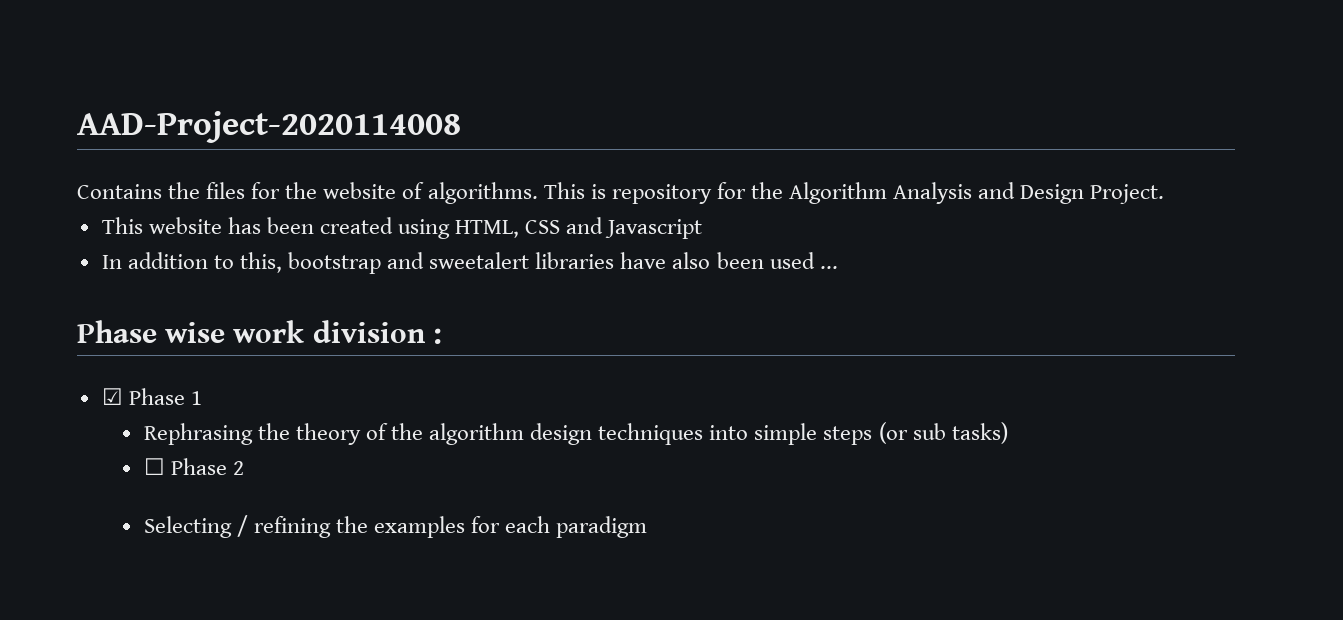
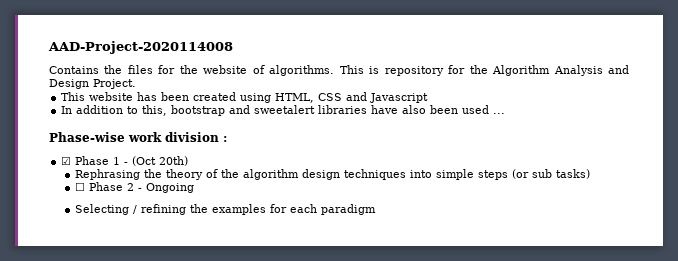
[77,320,226,343] Phase wise -> [49,132,125,142] Phase-wise
(202, 398) none -> [124,156,189,166] - (Oct 20th)
(244, 468) none -> [137,183,194,193] - Ongoing

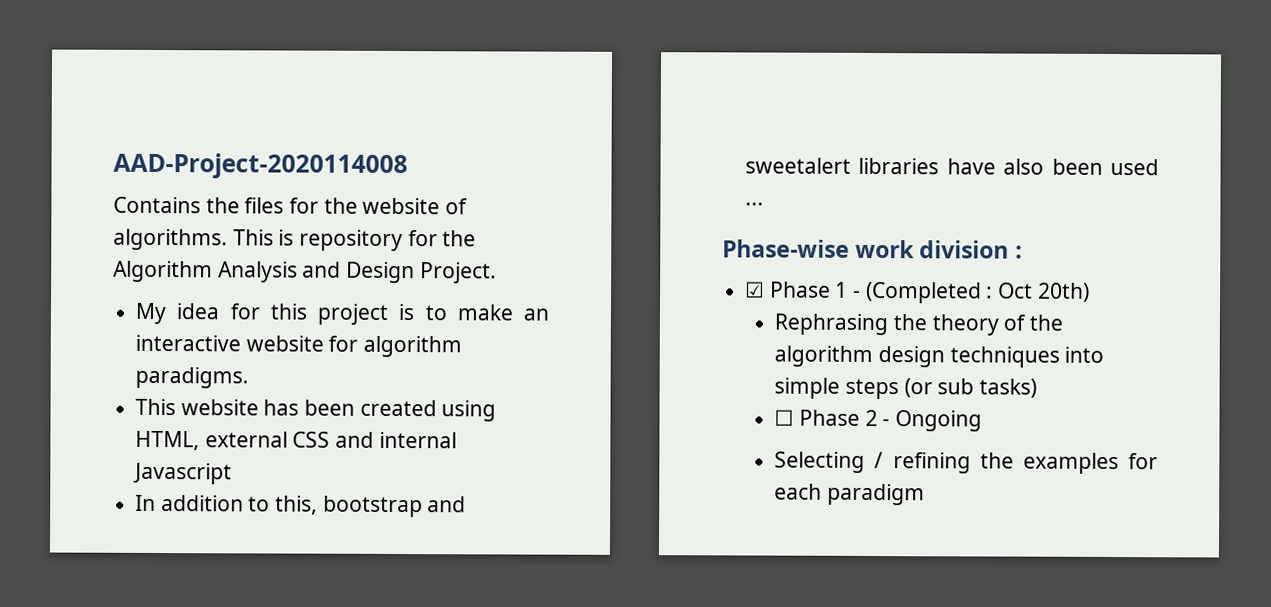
(136, 84) none -> [135,302,549,325] [135,334,463,358] [135,366,250,389] // My idea for this project is to make an interactive website for algorithm paradigms.
(315, 98) none -> [204,431,288,448] external
(368, 96) none -> [378,431,457,449] internal
[132,156,157,166] (Oct -> [865,281,1034,304] (Completed : Oct

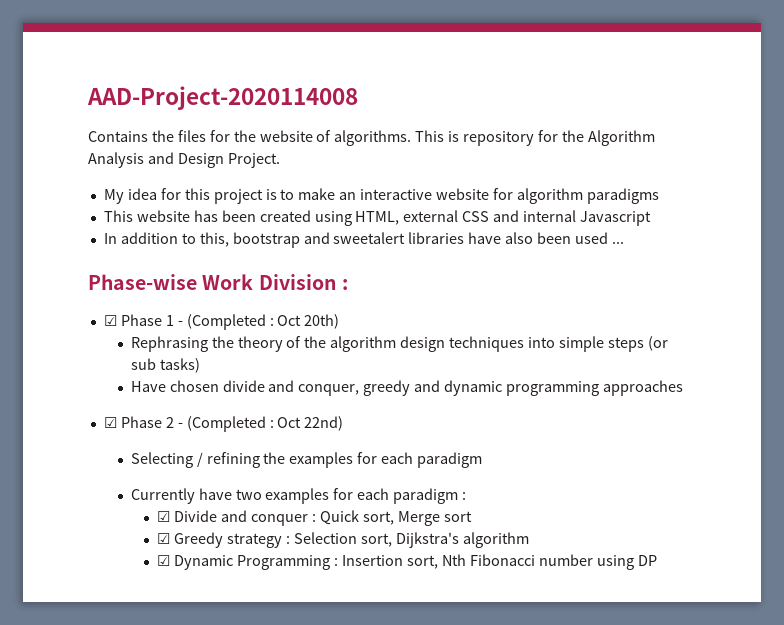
[135,366,250,389] paradigms. -> [586,188,659,204] paradigms
[855,239,1010,259] work division -> [202,274,337,290] Work Division
[774,409,982,432] ☐ Phase 2 - Ongoing -> [130,380,683,396] [103,416,344,432] Have chosen divide and conquer, greedy and dynamic programming approaches // ☑ Phase 2 - (Completed : Oct 22nd)
(925, 494) none -> [130,488,467,504] [157,510,472,526] [157,532,529,548] [157,554,657,570] // Currently have two examples for each paradigm : // ☑ Divide and conquer : Quick sort, Merge sort // ☑ Greedy strategy : Selection sort, Dijkstra's algorithm // ☑ Dynamic Programming : Insertion sort, Nth Fibonacci number using DP

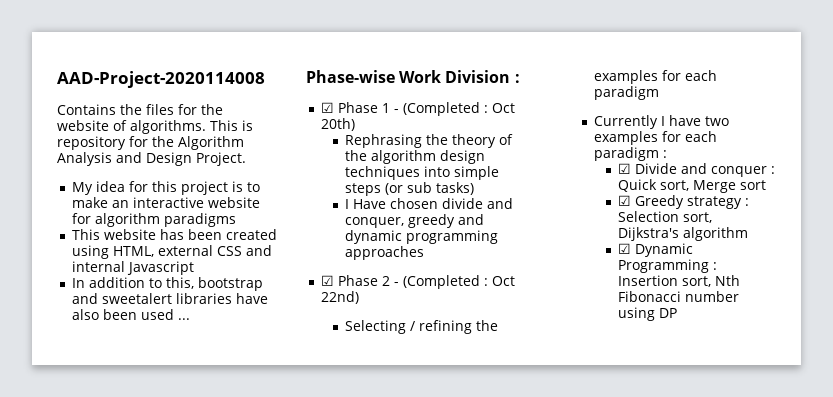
(200, 365) none -> [345,199,350,209] I
(195, 496) none -> [661,116,666,126] I

